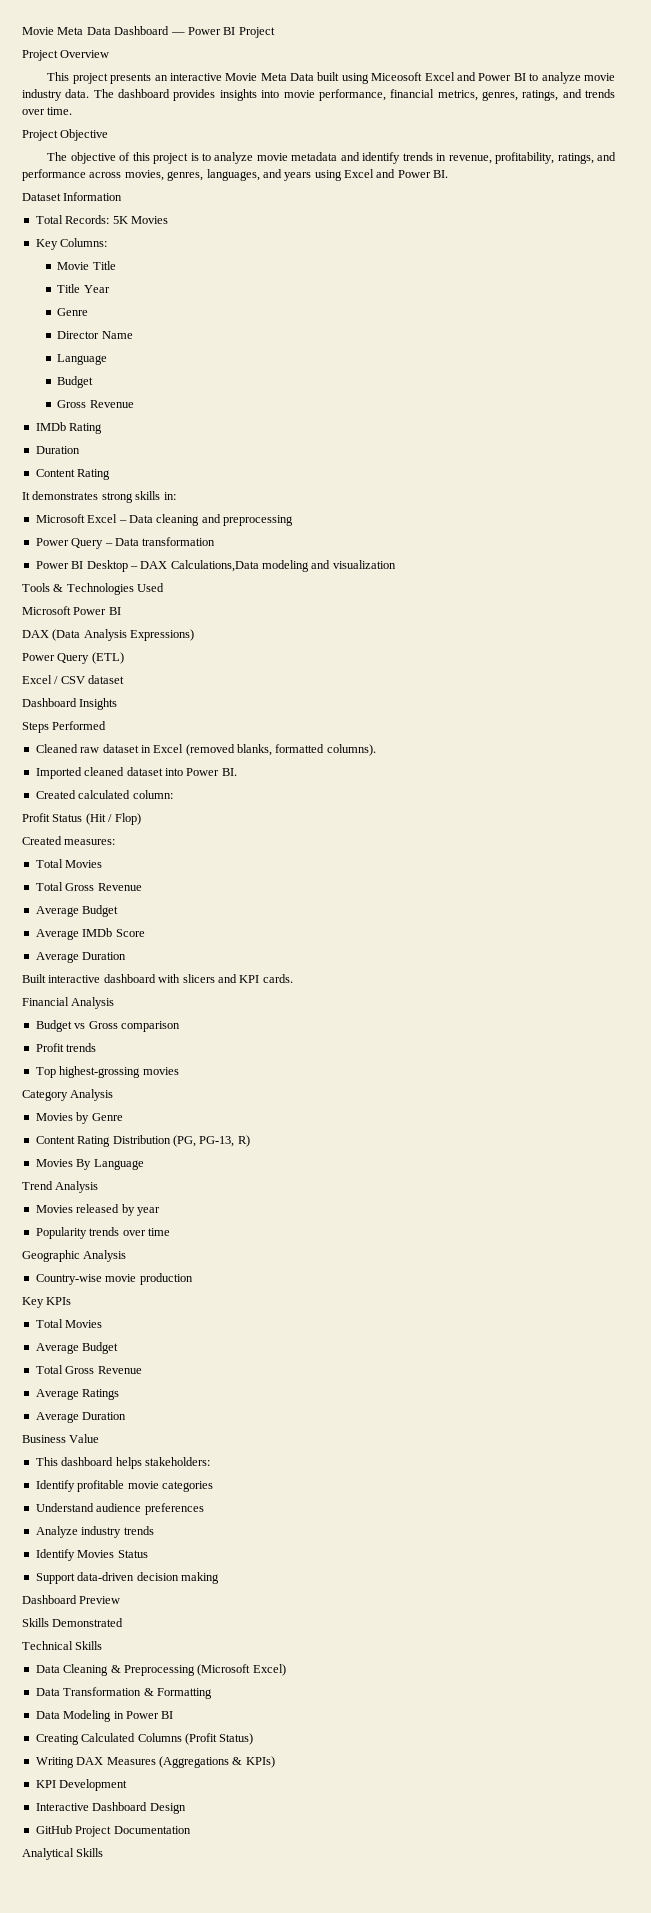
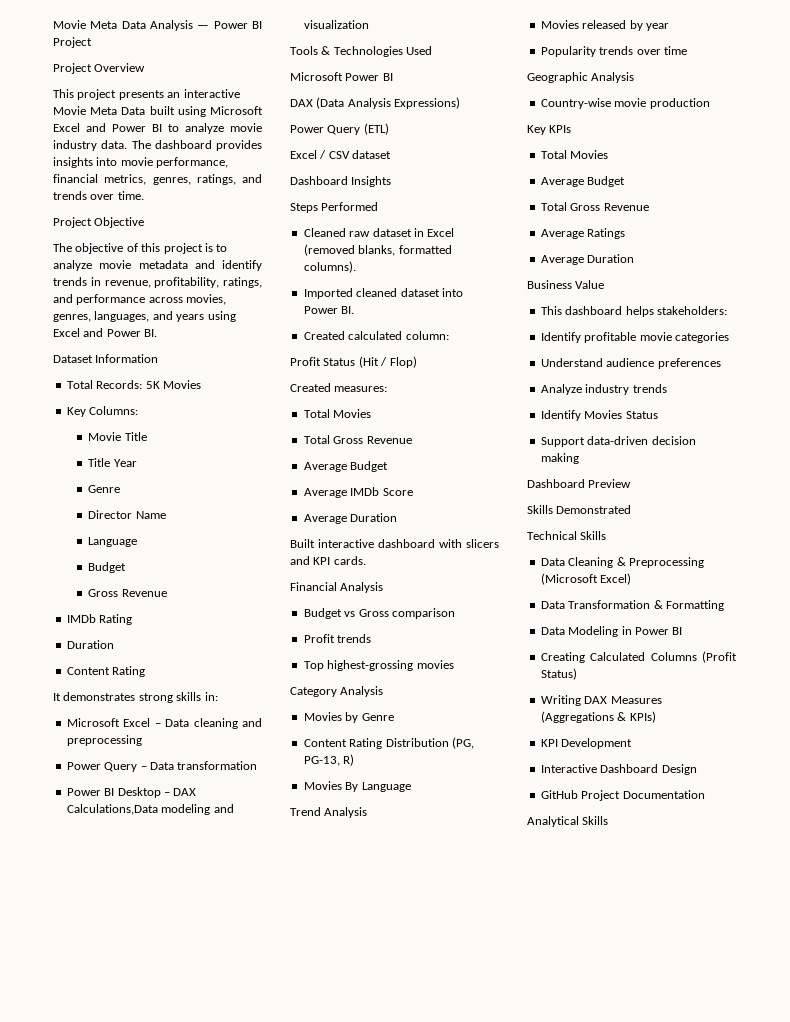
[22,26,170,35] Movie Meta Data Dashboard -> [53,20,193,31] Movie Meta Data Analysis
[371,72,423,81] Miceosoft -> [210,106,263,115] Microsoft

